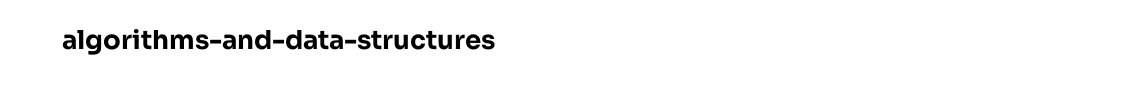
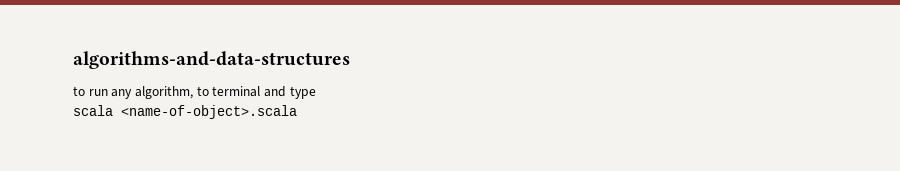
(495, 42) none -> [73,86,316,99] [73,105,297,119] // to run any algorithm, to terminal and type // scala <name-of-object>.scala

